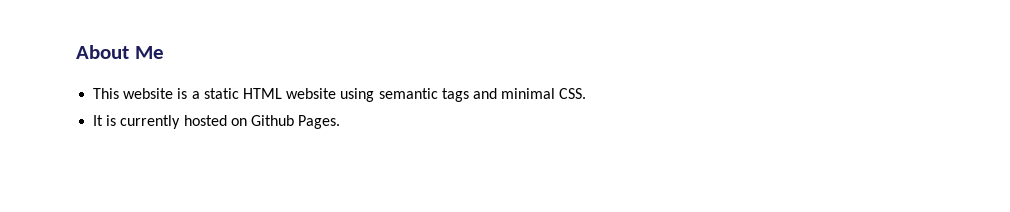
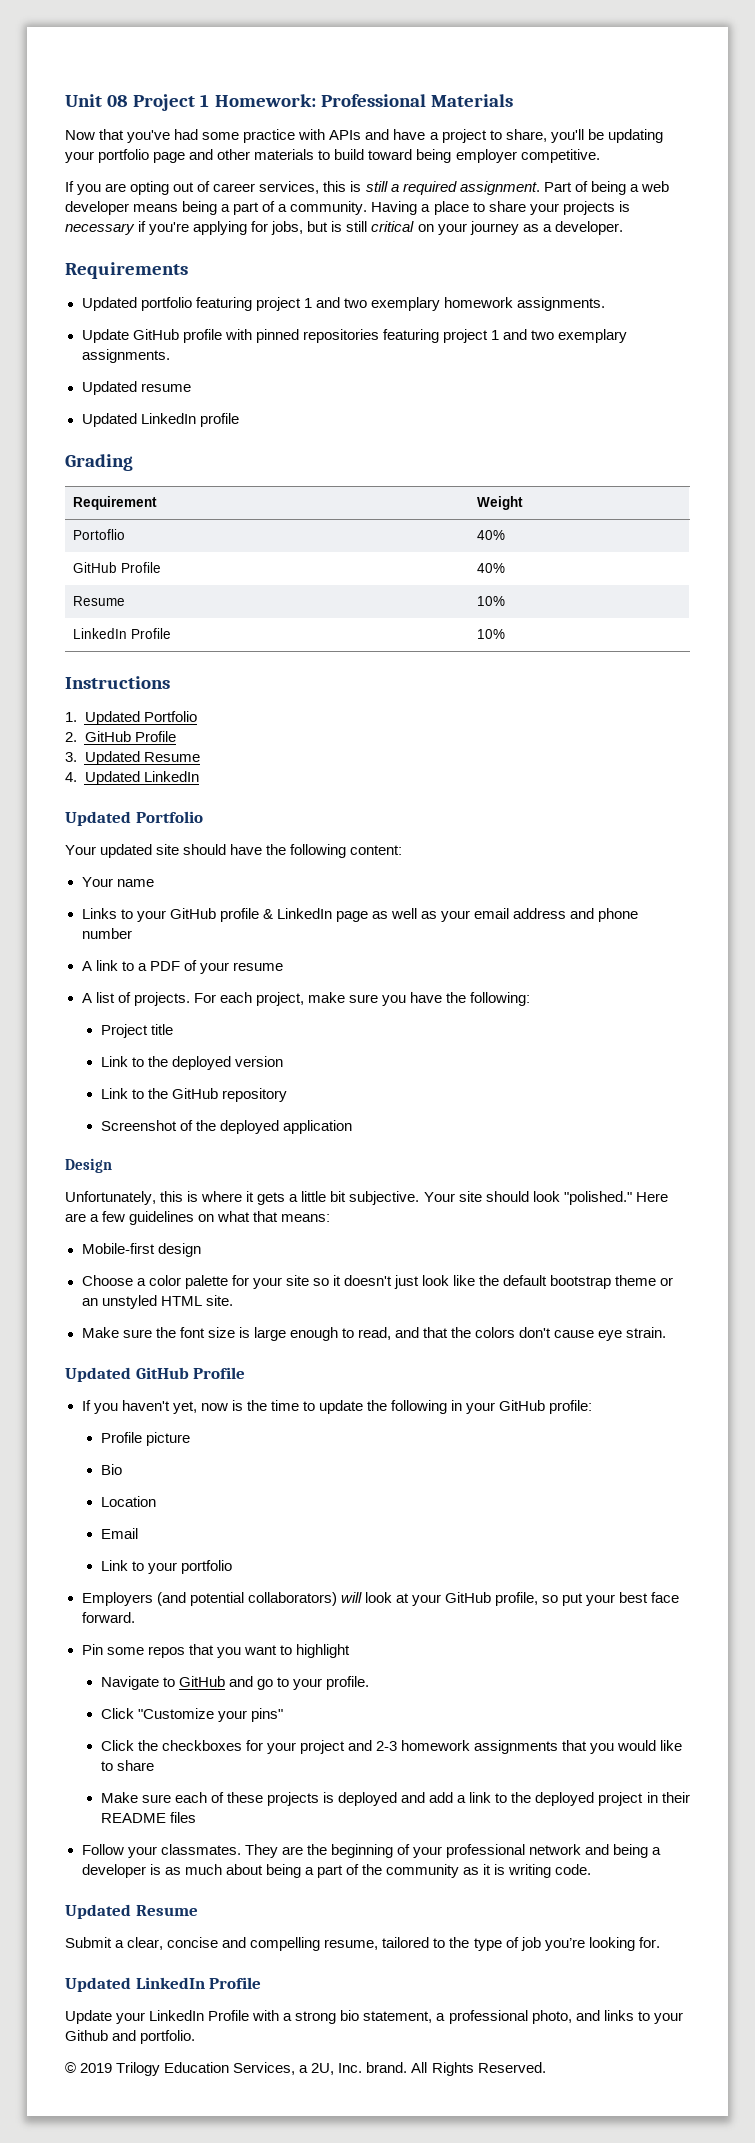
[76,45,164,59] [93,88,587,102] [93,115,341,129] About Me // This website is a static HTML website using semantic tags and minimal CSS. // It is currently hosted on Github Pages. -> [65,94,513,111] [65,129,663,143] [65,149,600,163] [65,181,669,195] [65,201,630,215] [65,221,623,235] [65,262,188,279] [81,297,605,311] [81,329,628,343] [81,349,170,363] [81,381,191,395] [81,413,239,427] [65,454,133,471] [72,496,157,510] [476,496,523,510] [72,529,125,540] [476,530,505,540] [72,562,161,573] [476,563,505,573] [72,596,125,606] [476,596,505,606] [72,628,171,639] [476,629,505,639] [65,676,170,689] [65,711,197,725] [65,731,176,742] [65,751,200,765] [65,771,199,785] [65,811,203,826] [65,844,403,858] [81,877,154,887] [81,908,639,922] [81,928,132,939] [81,960,283,974] [81,992,531,1006] [100,1024,173,1038] [100,1056,283,1070] [100,1088,287,1102] [100,1120,352,1134] [65,1158,112,1173] [65,1191,668,1205] [65,1211,331,1225] [81,1243,201,1257] [81,1275,674,1289] [81,1295,233,1309] [81,1327,667,1341] [65,1367,246,1382] [81,1400,593,1414] [100,1432,190,1446] [100,1464,122,1475] [100,1496,156,1507] [100,1528,138,1539] [100,1560,232,1574] [81,1592,680,1606] [81,1612,135,1623] [81,1644,350,1658] [100,1676,370,1690] [100,1708,283,1722] [100,1740,683,1754] [100,1760,154,1771] [100,1792,690,1806] [100,1812,196,1823] [81,1844,662,1858] [81,1864,592,1878] [65,1904,198,1919] [65,1937,660,1951] [65,1977,262,1992] [65,2010,683,2024] [65,2030,196,2044] [65,2062,546,2076] Unit 08 Project 1 Homework: Professional Materials // Now that you've had some practice with APIs and have a project to share, you'll be updating your portfolio page and other materials to build toward being employer competitive. // If you are opting out of career services, this is still a required assignment. Part of being a web developer means being a part of a community. Having a place to share your projects is necessary if you're applying for jobs, but is still critical on your journey as a developer. // Requirements // Updated portfolio featuring project 1 and two exemplary homework assignments. // Update GitHub profile with pinned repositories featuring project 1 and two exemplary assignments. // Updated resume // Updated LinkedIn profile // Grading // Requirement | Weight // Portoflio | 40% // GitHub Profile | 40% // Resume | 10% // LinkedIn Profile | 10% // Instructions // 1. Updated Portfolio // 2. GitHub Profile // 3. Updated Resume // 4. Updated LinkedIn // Updated Portfolio // Your updated site should have the following content: // Your name // Links to your GitHub profile & LinkedIn page as well as your email address and phone number // A link to a PDF of your resume // A list of projects. For each project, make sure you have the following: // Project title // Link to the deployed version // Link to the GitHub repository // Screenshot of the deployed application // Design // Unfortunately, this is where it gets a little bit subjective. Your site should look "polished." Here are a few guidelines on what that means: // Mobile-first design // Choose a color palette for your site so it doesn't just look like the default bootstrap theme or an unstyled HTML site. // Make sure the font size is large enough to read, and that the colors don't cause eye strain. // Updated GitHub Profile // If you haven't yet, now is the time to update the following in your GitHub profile: // Profile picture // Bio // Location // Email // Link to your portfolio // Employers (and potential collaborators) will look at your GitHub profile, so put your best face forward. // Pin some repos that you want to highlight // Navigate to GitHub and go to your profile. // Click "Customize your pins" // Click the checkboxes for your project and 2-3 homework assignments that you would like to share // Make sure each of these projects is deployed and add a link to the deployed project in their README files // Follow your classmates. They are the beginning of your professional network and being a developer is as much about being a part of the community as it is writing code. // Updated Resume // Submit a clear, concise and compelling resume, tailored to the type of job you’re looking for. // Updated LinkedIn Profile // Update your LinkedIn Profile with a strong bio statement, a professional photo, and links to your Github and portfolio. // © 2019 Trilogy Education Services, a 2U, Inc. brand. All Rights Reserved.

